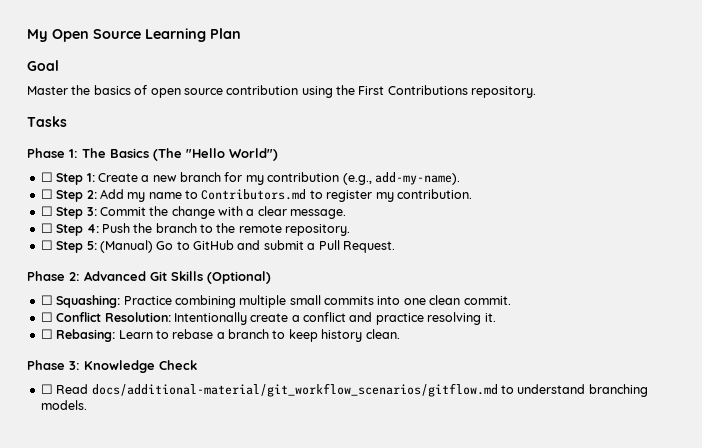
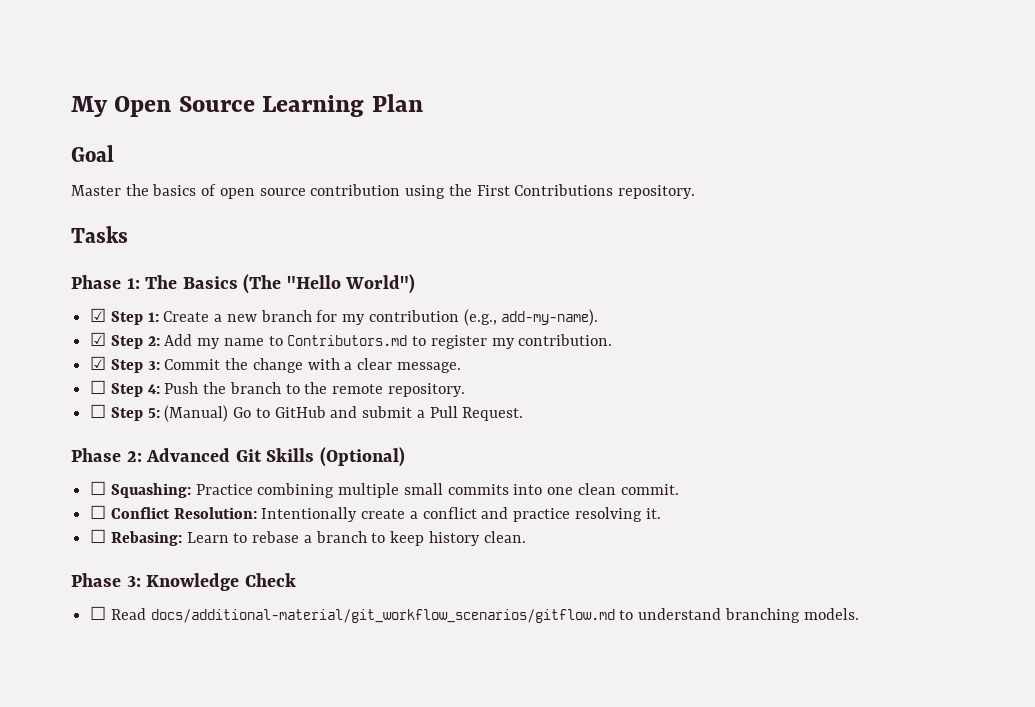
[40,172,53,182] ☐ -> [90,308,107,322] ☑
[40,189,53,199] ☐ -> [90,332,107,346] ☑
[40,206,53,216] ☐ -> [90,356,107,370] ☑

